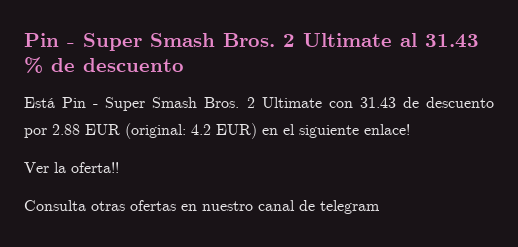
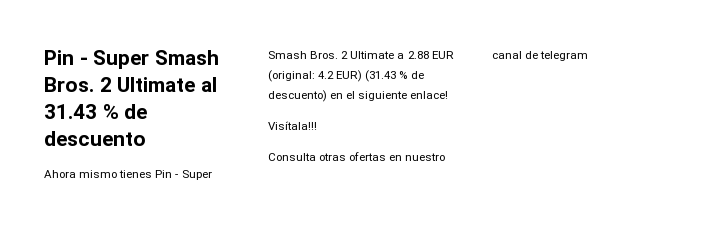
[24,97,494,111] [24,128,47,138] Está Pin - Super Smash Bros. 2 Ultimate con 31.43 de descuento por -> [44,170,212,180] [268,51,405,59] Ahora mismo tienes Pin - Super Smash Bros. 2 Ultimate a
(257, 131) none -> [365,70,424,82] [268,90,327,102] (31.43 % de descuento)
[24,162,119,173] Ver la oferta!! -> [268,121,317,130] Visítala!!!

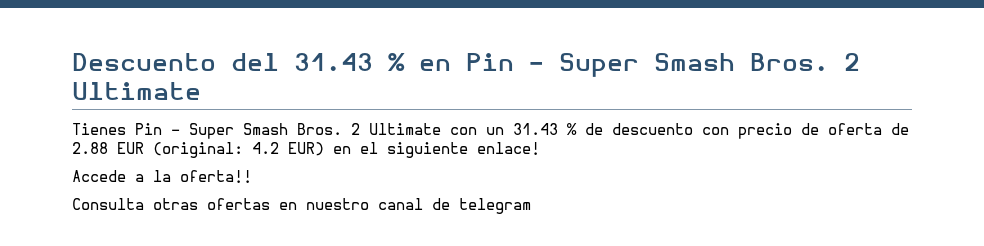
[44,50,220,69] [44,77,218,92] [44,104,148,119] [44,131,146,146] [44,170,212,180] [268,51,405,59] Pin - Super Smash Bros. 2 Ultimate al 31.43 % de descuento // Ahora mismo tienes Pin - Super Smash Bros. 2 Ultimate a -> [72,53,860,77] [72,82,201,100] [72,123,909,139] Descuento del 31.43 % en Pin - Super Smash Bros. 2 Ultimate // Tienes Pin - Super Smash Bros. 2 Ultimate con un 31.43 % de descuento con precio de oferta de
[365,70,424,82] [268,90,327,102] (31.43 % de descuento) -> (324, 149) none
[268,121,317,130] Visítala!!! -> [72,170,252,183] Accede a la oferta!!

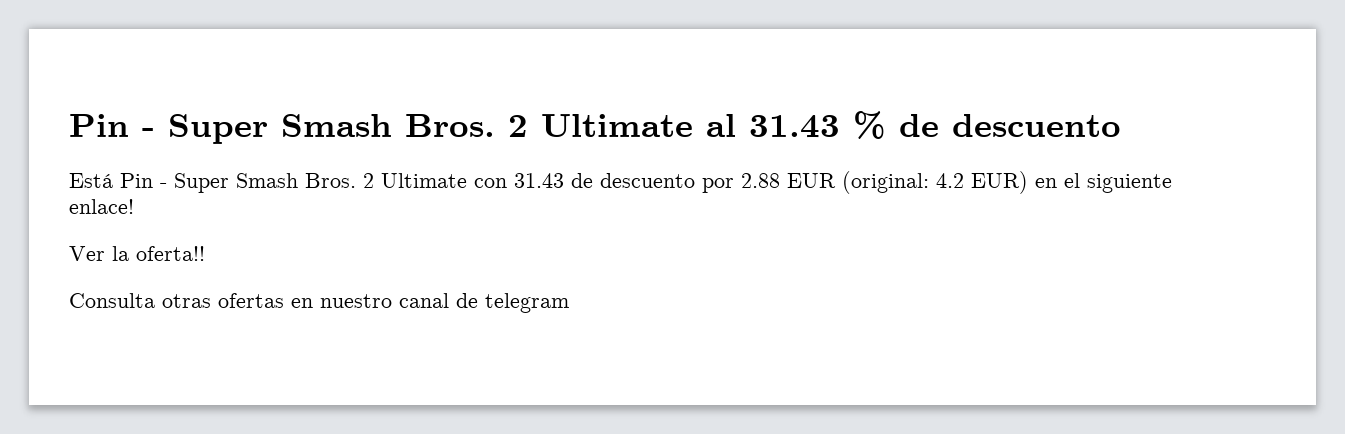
[72,53,860,77] [72,82,201,100] [72,123,126,135] Descuento del 31.43 % en Pin - Super Smash Bros. 2 Ultimate // Tienes -> [69,111,1121,144] [69,173,113,188] Pin - Super Smash Bros. 2 Ultimate al 31.43 % de descuento // Está
[486,123,909,139] un 31.43 % de descuento con precio de oferta de -> [514,173,734,193] 31.43 de descuento por
[72,170,144,182] Accede a -> [69,246,105,261] Ver

